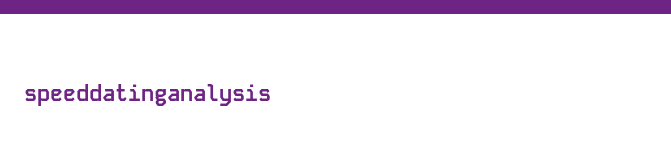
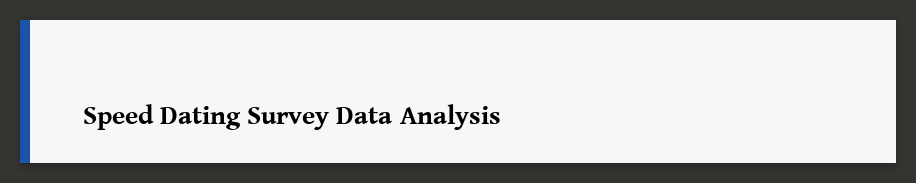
[24,84,271,106] speeddatinganalysis -> [83,104,501,130] Speed Dating Survey Data Analysis

